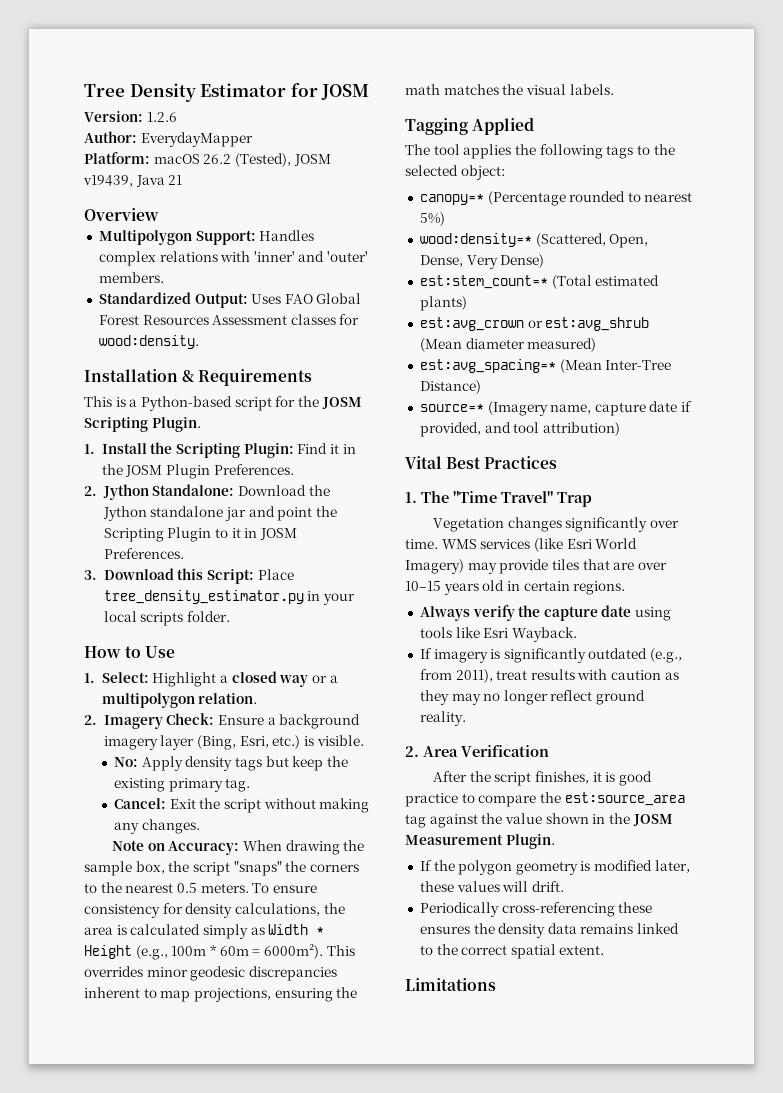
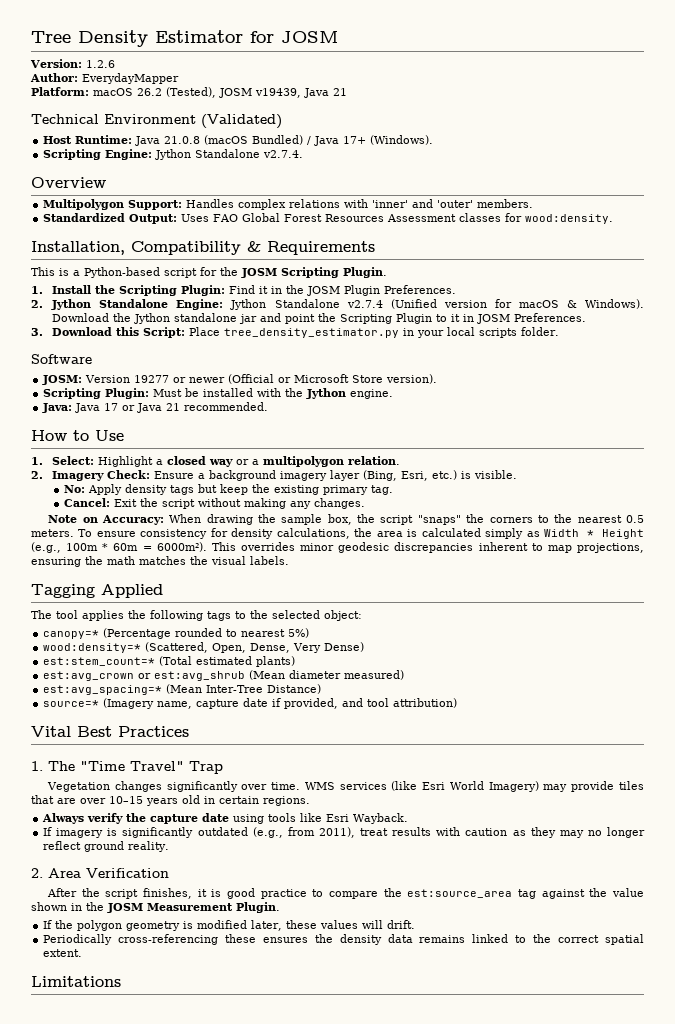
(183, 180) none -> [31,114,282,129] [43,135,434,146] [43,149,304,160] // Technical Environment (Validated) // Host Runtime: Java 21.0.8 (macOS Bundled) / Java 17+ (Windows). // Scripting Engine: Jython Standalone v2.7.4.
[84,369,178,382] Installation -> [31,241,241,255] Installation, Compatibility
[152,484,235,496] Standalone: -> [99,299,644,310] Standalone Engine: Jython Standalone v2.7.4 (Unified version for macOS & Windows).
(231, 616) none -> [31,354,92,364] [42,374,438,385] [43,388,394,399] [42,402,269,413] // Software // JOSM: Version 19277 or newer (Official or Microsoft Store version). // Scripting Plugin: Must be installed with the Jython engine. // Java: Java 17 or Java 21 recommended.

